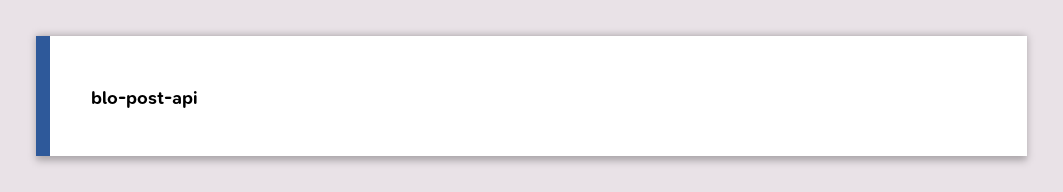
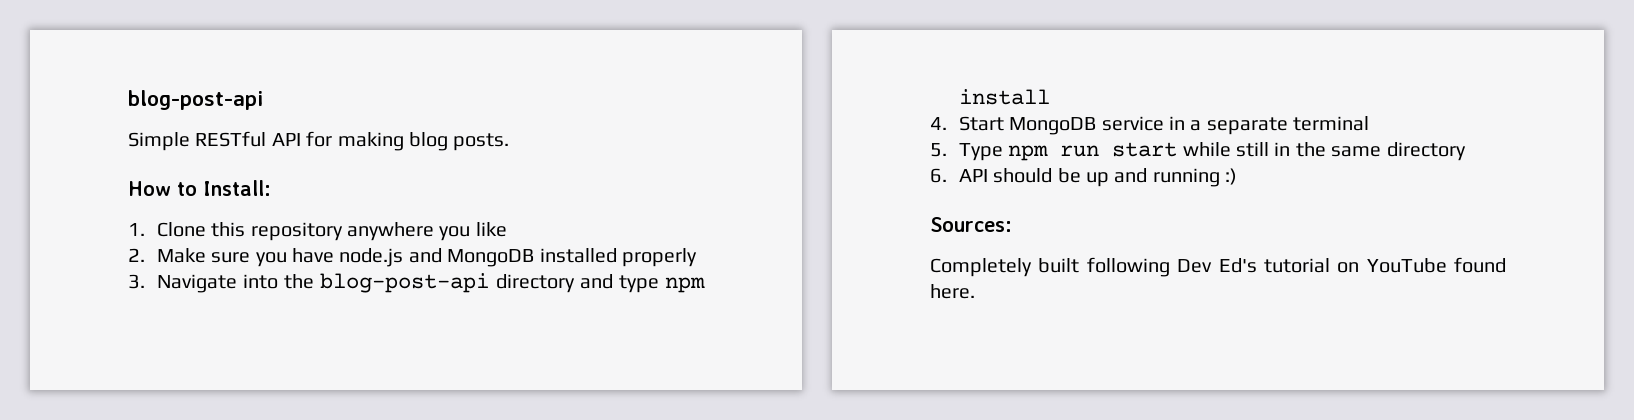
[91,91,198,108] blo-post-api -> [128,90,263,110] [128,131,510,151] [128,180,271,196] [128,222,507,241] [128,248,698,267] [128,273,705,293] [958,89,1050,105] [930,116,1370,135] [930,142,1466,161] [930,168,1238,187] [930,217,1012,232] [930,257,1506,277] [930,284,975,299] blog-post-api // Simple RESTful API for making blog posts. // How to Install: // 1. Clone this repository anywhere you like // 2. Make sure you have node.js and MongoDB installed properly // 3. Navigate into the blog-post-api directory and type npm install // 4. Start MongoDB service in a separate terminal // 5. Type npm run start while still in the same directory // 6. API should be up and running :) // Sources: // Completely built following Dev Ed's tutorial on YouTube found here.

